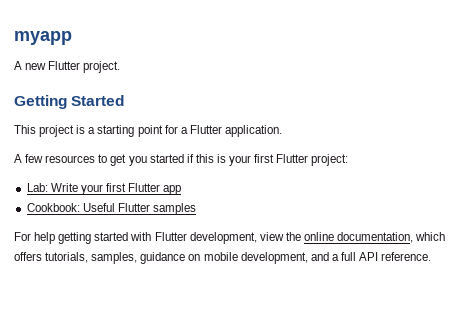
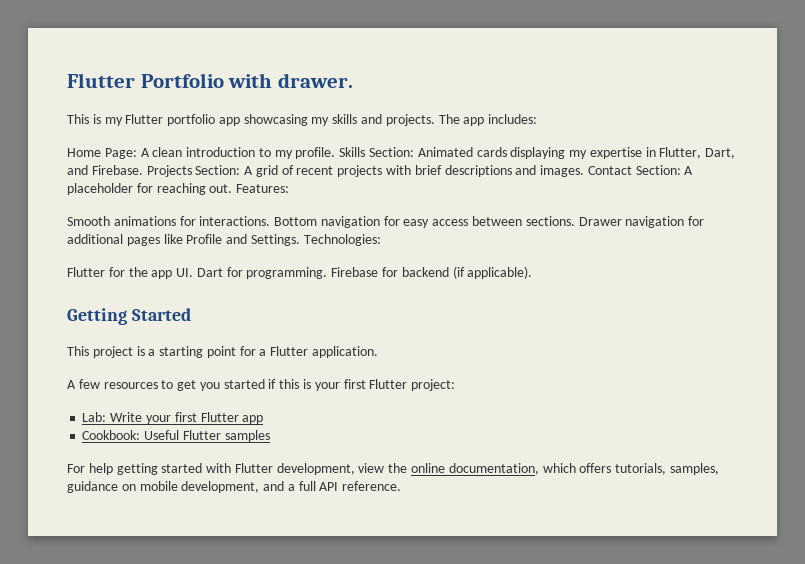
[14,31,72,45] [14,61,121,73] myapp // A new Flutter project. -> [67,73,354,88] [67,114,538,126] [67,147,736,159] [67,165,694,177] [67,183,290,195] [67,216,705,228] [67,234,381,246] [67,266,533,279] Flutter Portfolio with drawer. // This is my Flutter portfolio app showcasing my skills and projects. The app includes: // Home Page: A clean introduction to my profile. Skills Section: Animated cards displaying my expertise in Flutter, Dart, and Firebase. Projects Section: A grid of recent projects with brief descriptions and images. Contact Section: A placeholder for reaching out. Features: // Smooth animations for interactions. Bottom navigation for easy access between sections. Drawer navigation for additional pages like Profile and Settings. Technologies: // Flutter for the app UI. Dart for programming. Firebase for backend (if applicable).

